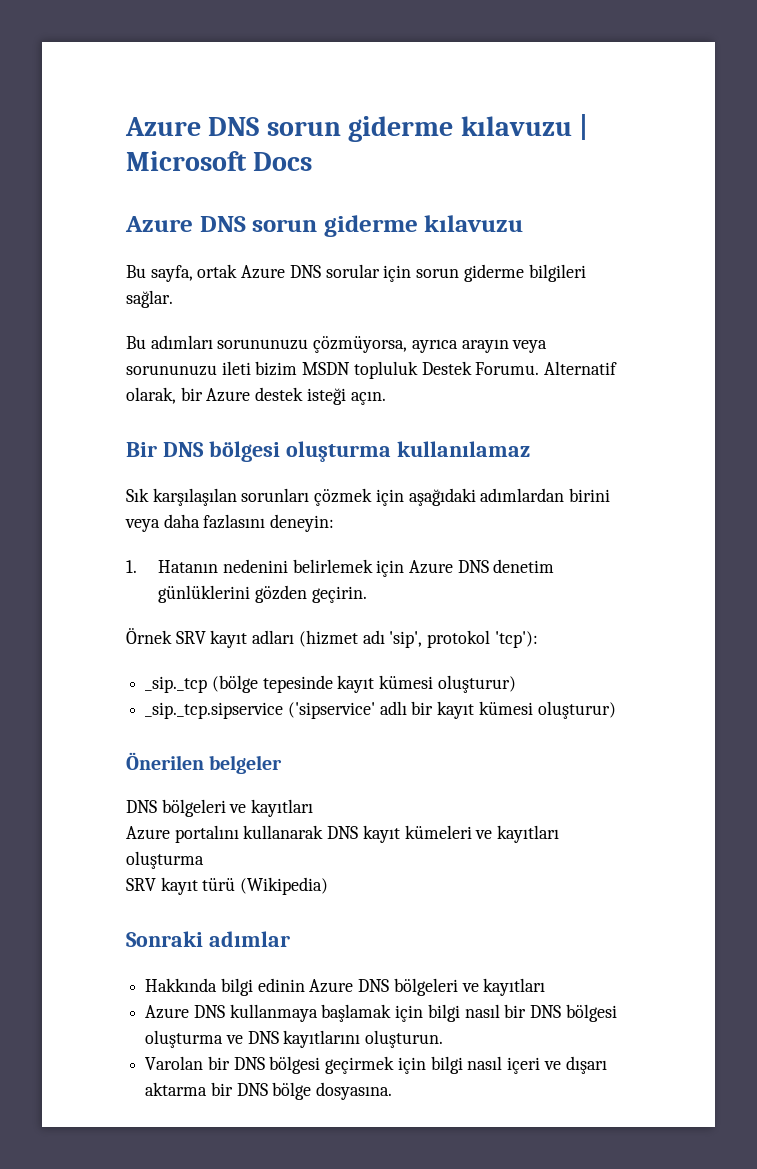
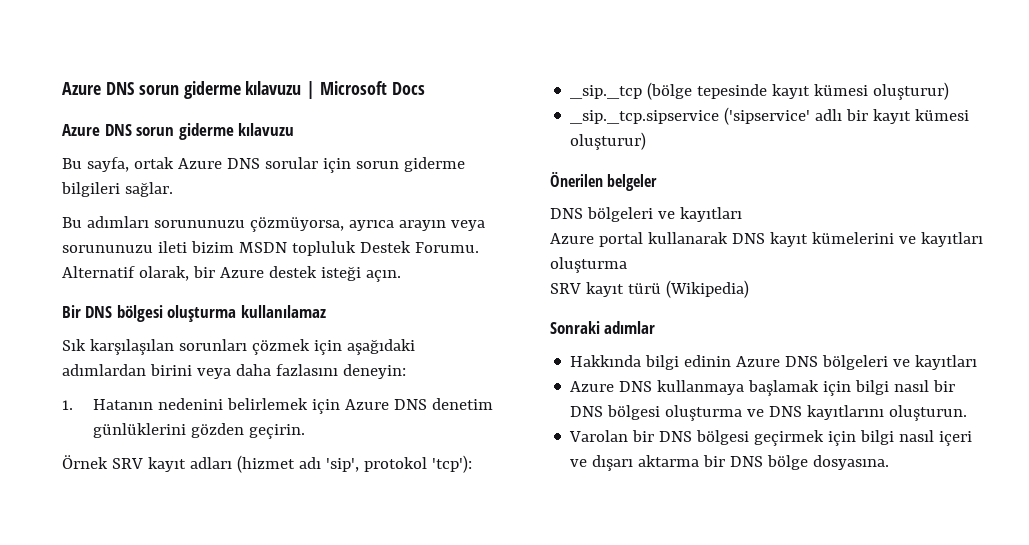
[174,825,239,843] portalını -> [598,232,643,247] portal
[404,825,472,839] kümeleri -> [811,232,894,244] kümelerini

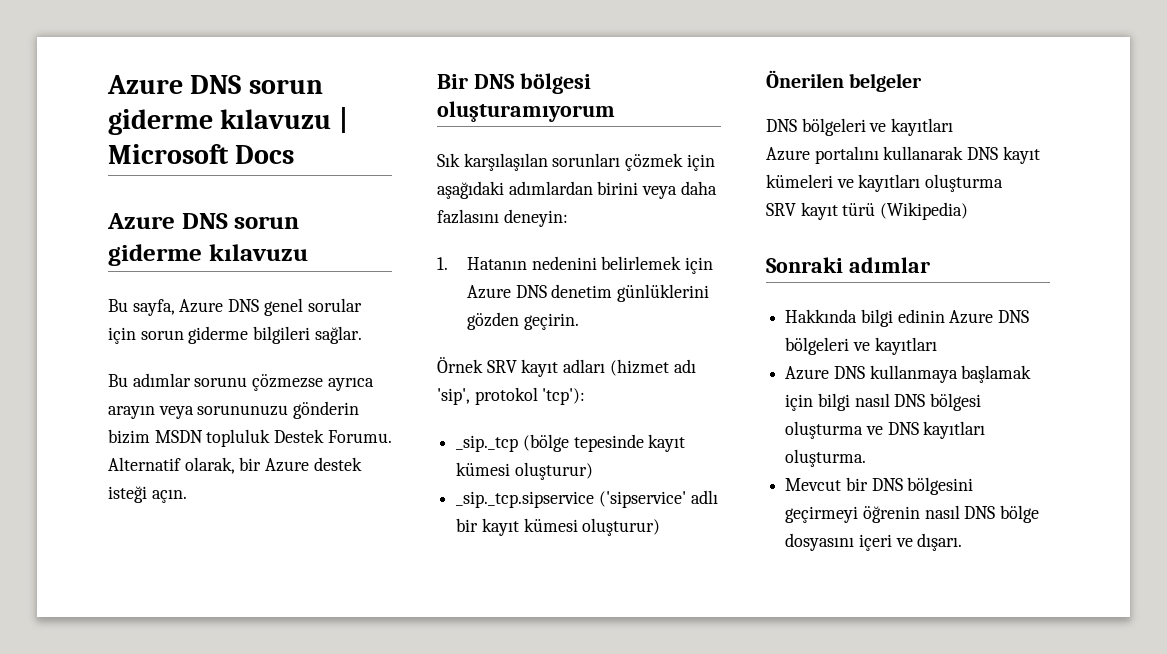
[133,157,260,169] ortak Azure DNS -> [179,298,303,316] Azure DNS genel
[86,216,344,232] adımları sorununuzu çözmüyorsa, -> [132,373,324,391] adımlar sorunu çözmezse
[157,241,187,253] ileti -> [293,401,360,419] gönderin
[167,305,326,322] oluşturma kullanılamaz -> [437,101,615,122] oluşturamıyorum
[598,232,643,247] portal -> [814,146,879,164] portalını
[811,232,894,244] kümelerini -> [766,174,833,188] kümeleri
[933,380,956,392] bir -> (890, 400) none
[807,405,968,421] [569,430,973,446] [570,455,890,471] kayıtlarını oluşturun. // Varolan bir DNS bölgesi geçirmek için bilgi nasıl içeri ve dışarı aktarma bir DNS bölge dosyasına. -> [923,421,986,439] [785,449,867,467] [785,477,974,495] [785,505,1040,523] [785,533,963,551] kayıtları oluşturma. // Mevcut bir DNS bölgesini geçirmeyi öğrenin nasıl DNS bölge dosyasını içeri ve dışarı.

